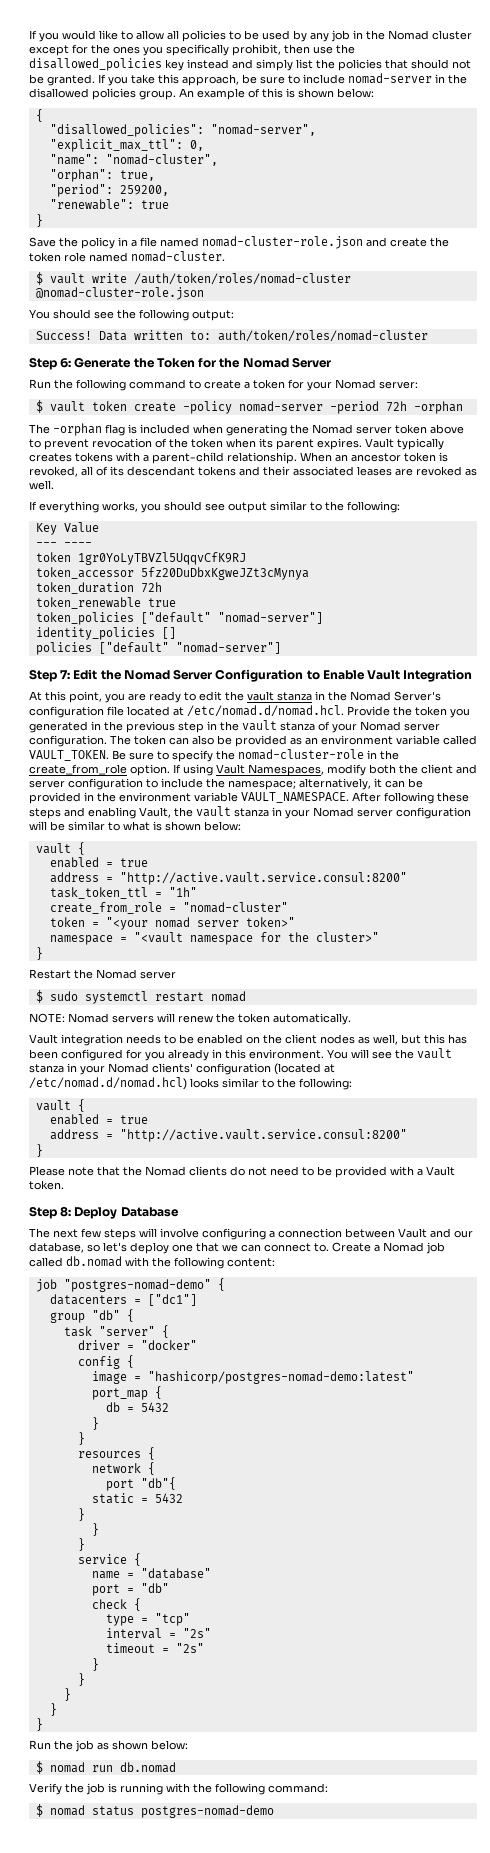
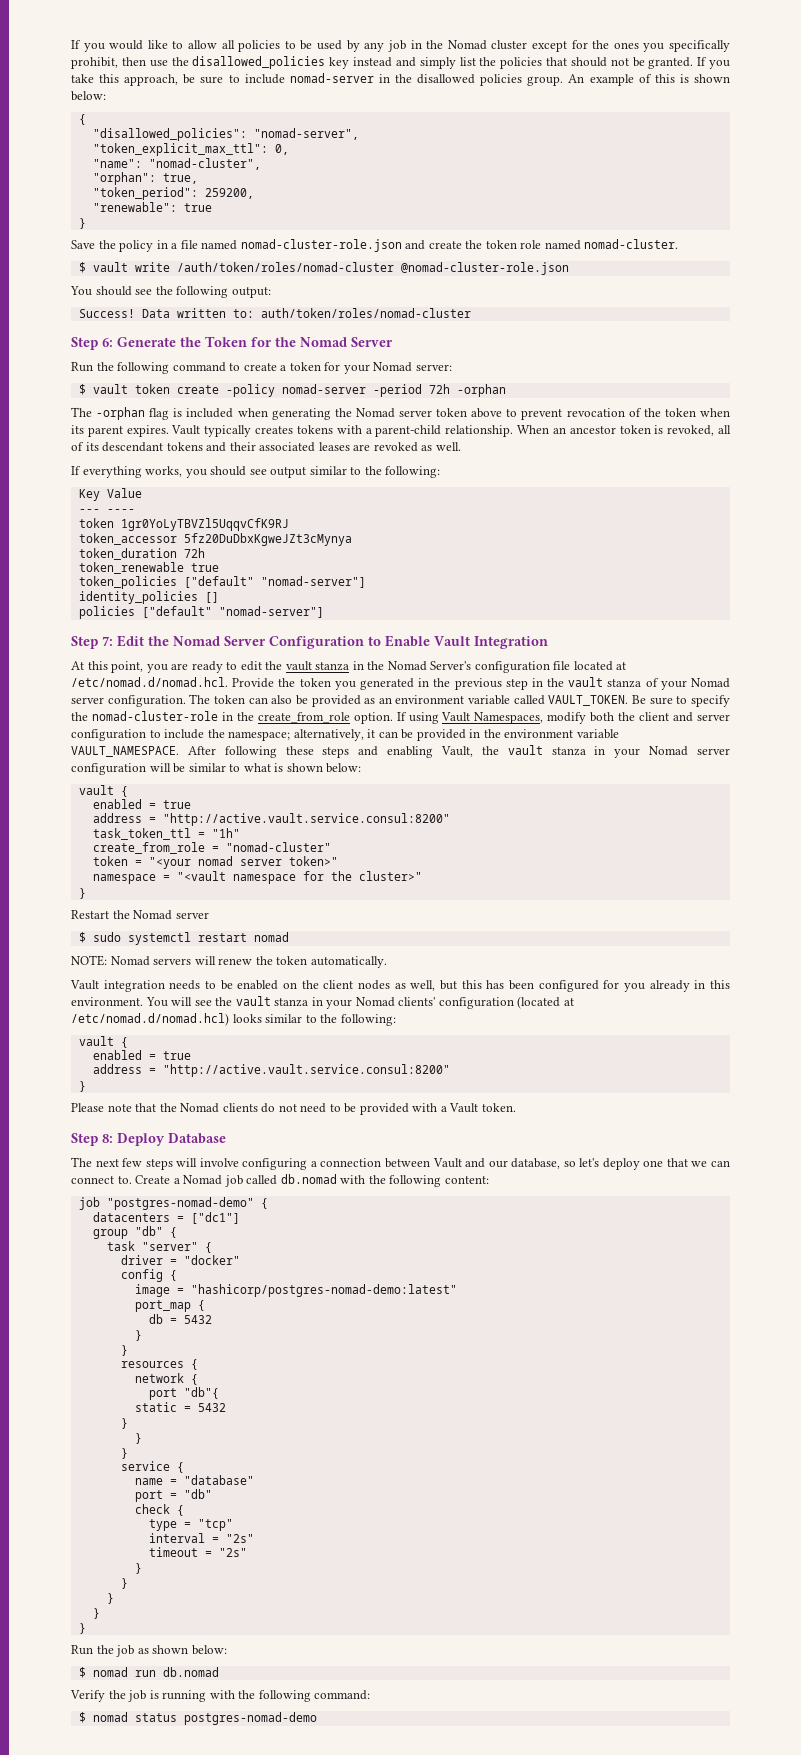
[49,139,183,152] "explicit_max_ttl": -> [92,143,268,156] "token_explicit_max_ttl":
[49,184,113,197] "period": -> [92,187,198,200] "token_period":

